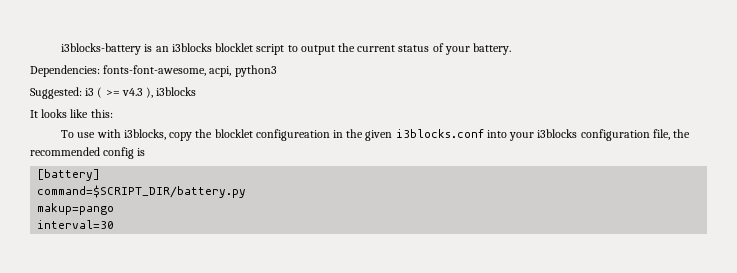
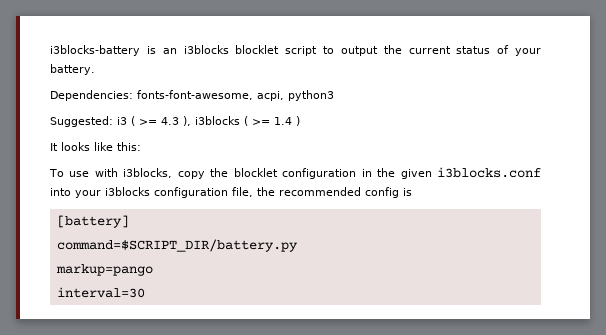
[121,88,143,96] v4.3 -> [161,117,179,125] 4.3
(197, 91) none -> [244,116,300,126] ( >= 1.4 )
[255,129,330,141] configureation -> [282,168,357,179] configuration
[37,203,115,215] makup=pango -> [55,264,153,276] markup=pango

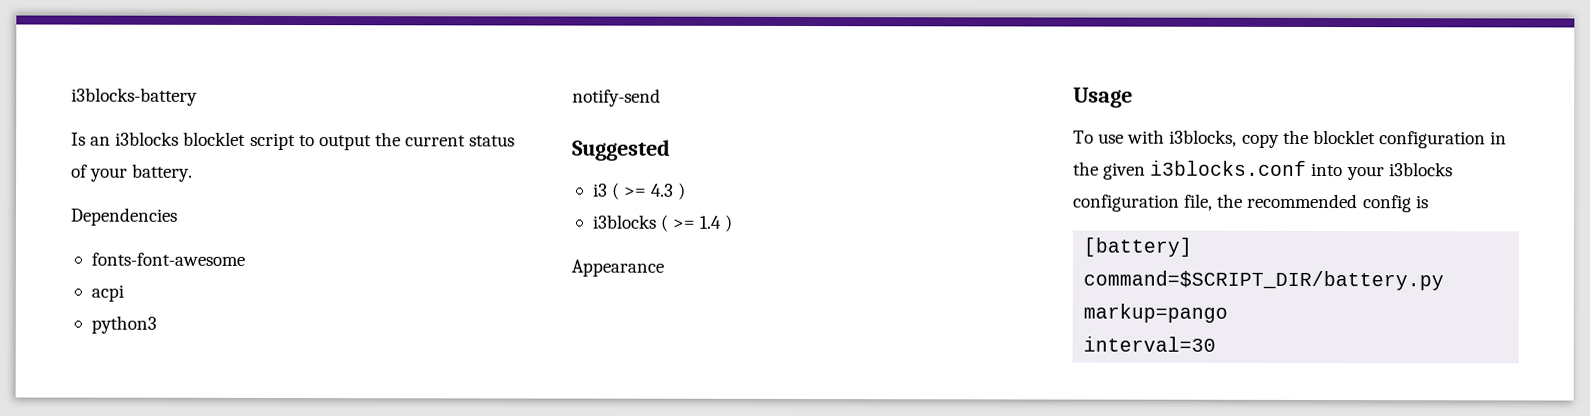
[146,46,156,54] is -> [71,132,86,146] // Is
[50,90,284,101] Dependencies: fonts-font-awesome, acpi, -> [70,207,177,226] [90,252,245,266] [90,284,124,302] Dependencies // fonts-font-awesome // acpi //
[50,116,113,127] Suggested: -> [572,88,661,107] [572,139,671,161] notify-send // Suggested //
[183,116,191,126] ), -> [678,182,687,200] ) //
[50,142,141,151] It looks like this: -> [571,259,664,277] [1073,87,1133,108] Appearance // Usage

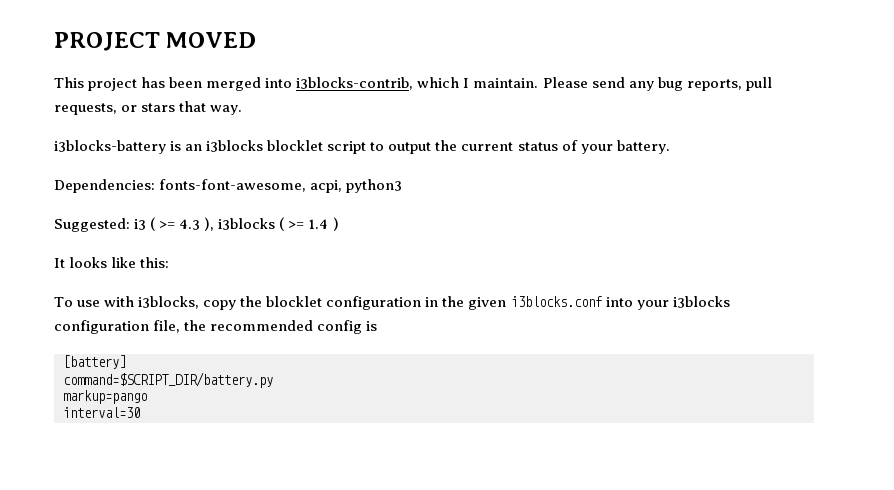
(71, 96) none -> [54,32,257,51] [54,77,772,91] [54,101,243,115] PROJECT MOVED // This project has been merged into i3blocks-contrib, which I maintain. Please send any bug reports, pull requests, or stars that way. //
[71,132,86,146] // Is -> [170,141,182,151] is
[70,207,177,226] [90,252,245,266] [90,284,124,302] Dependencies // fonts-font-awesome // acpi // -> [54,179,343,193] Dependencies: fonts-font-awesome, acpi,
[572,88,661,107] [572,139,671,161] notify-send // Suggested // -> [54,218,130,232] Suggested:
[678,182,687,200] ) // -> [204,217,215,231] ),
[571,259,664,277] [1073,87,1133,108] Appearance // Usage -> [54,257,170,268] It looks like this:

